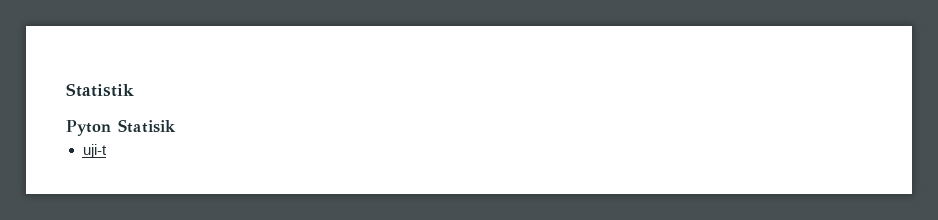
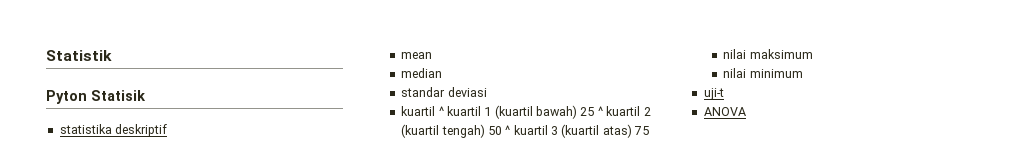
(176, 126) none -> [59,124,168,137] [401,52,433,59] [401,68,443,78] [401,87,487,97] [401,105,651,119] [401,124,650,138] [723,49,813,59] [723,68,803,78] // statistika deskriptif // mean // median // standar deviasi // kuartil ^ kuartil 1 (kuartil bawah) 25 ^ kuartil 2 (kuartil tengah) 50 ^ kuartil 3 (kuartil atas) 75 // nilai maksimum // nilai minimum
(107, 151) none -> [703,107,746,116] // ANOVA

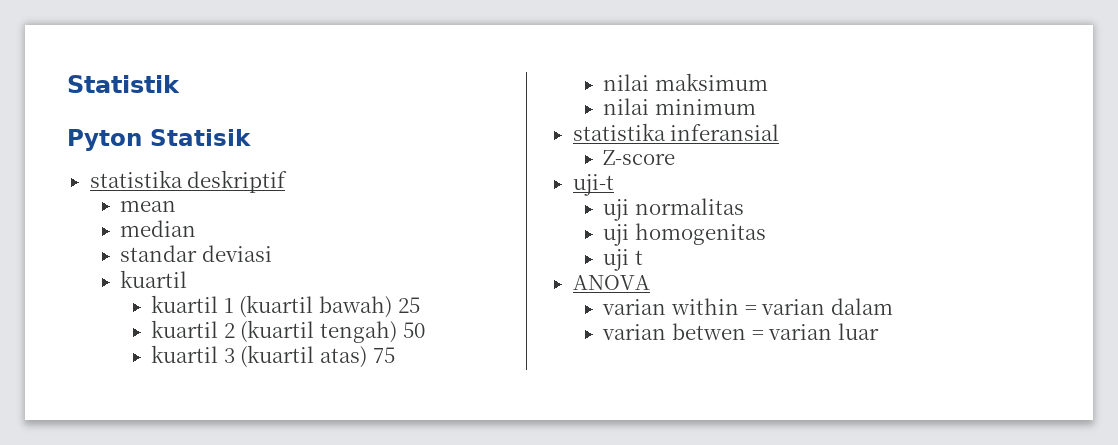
[438,106,444,116] ^ -> (188, 279) //
[597,106,603,116] ^ -> (420, 305) //
[505,125,511,135] ^ -> (425, 330) //
[703,88,724,100] [703,107,746,116] uji-t // ANOVA -> [572,123,780,141] [603,150,676,165] [572,174,614,196] [603,198,744,221] [603,223,766,246] [603,249,643,271] [572,275,650,290] [602,298,893,315] [602,323,879,340] statistika inferansial // Z-score // uji-t // uji normalitas // uji homogenitas // uji t // ANOVA // varian within = varian dalam // varian betwen = varian luar

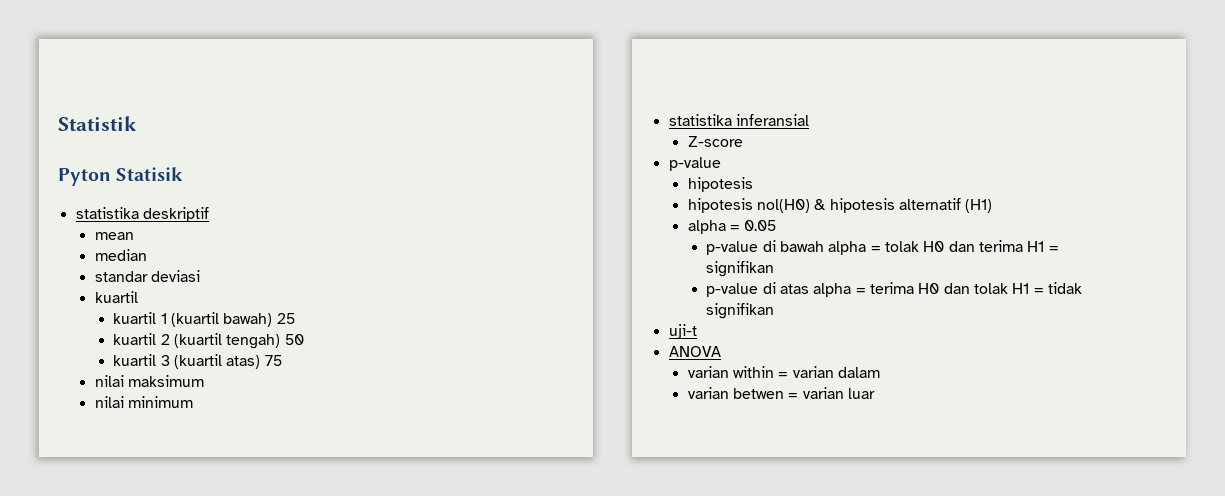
[572,174,614,196] [603,198,744,221] [603,223,766,246] [603,249,643,271] uji-t // uji normalitas // uji homogenitas // uji t -> [668,157,721,171] [687,177,753,192] [687,198,993,213] [687,220,777,234] [706,240,1059,255] [706,261,775,277] [706,282,1083,297] [706,303,775,319] [668,324,697,339] p-value // hipotesis // hipotesis nol(H0) & hipotesis alternatif (H1) // alpha = 0.05 // p-value di bawah alpha = tolak H0 dan terima H1 = signifikan // p-value di atas alpha = terima H0 dan tolak H1 = tidak signifikan // uji-t

